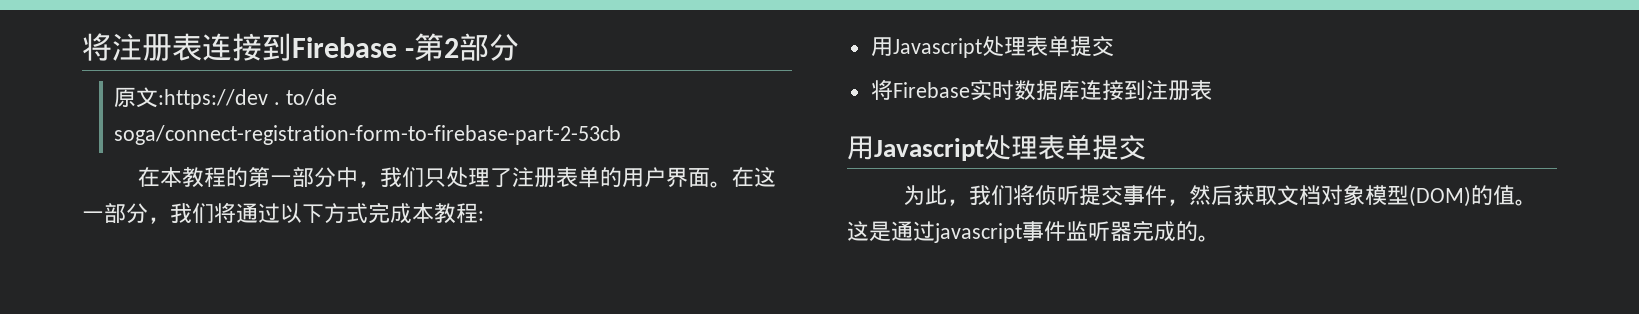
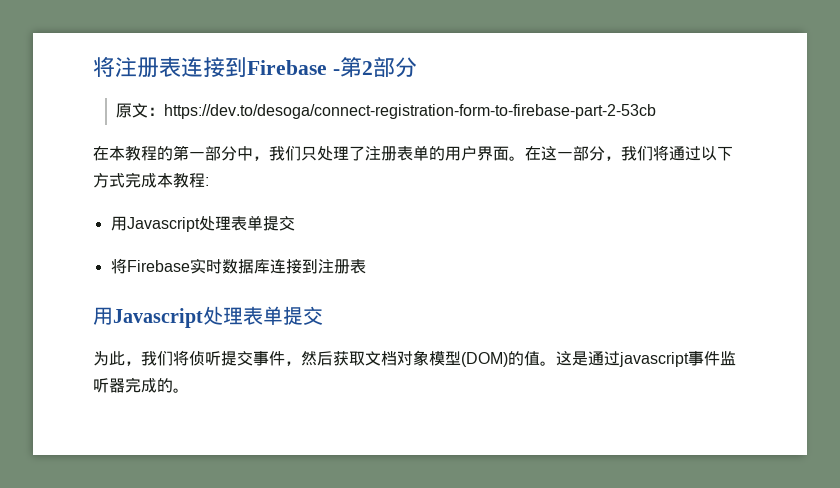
[158,89,338,109] [114,125,622,145] :https://dev . to/de soga/connect-registration-form-to-firebase-part-2-53cb -> [147,104,656,119] ：https://dev.to/desoga/connect-registration-form-to-firebase-part-2-53cb

